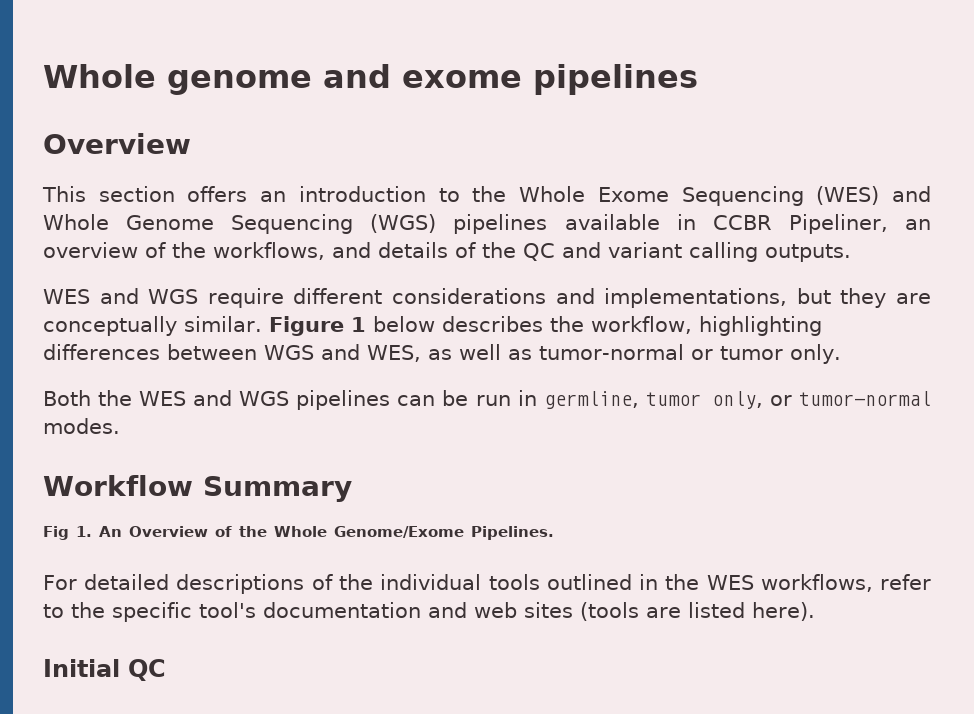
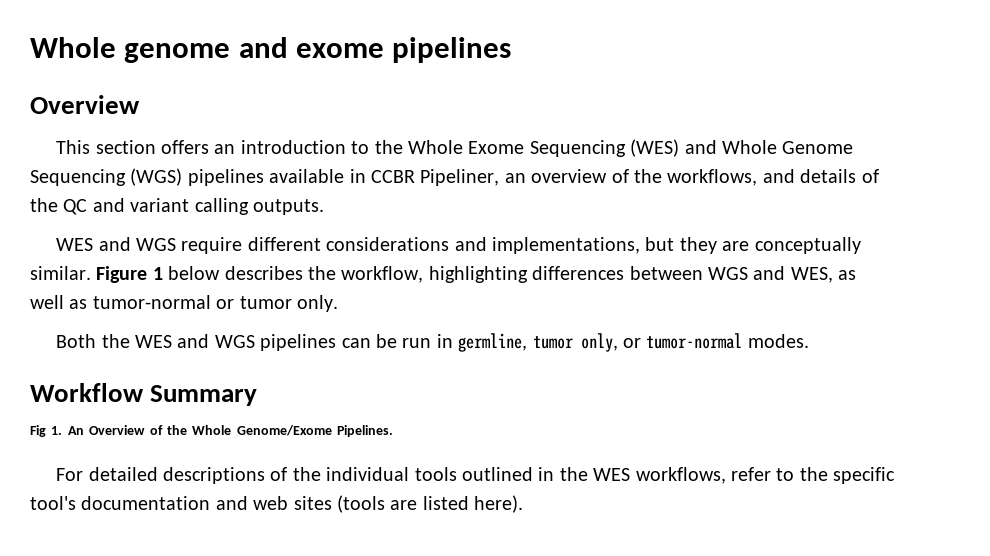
[43,659,166,681] // Initial QC -> (524, 504) none

